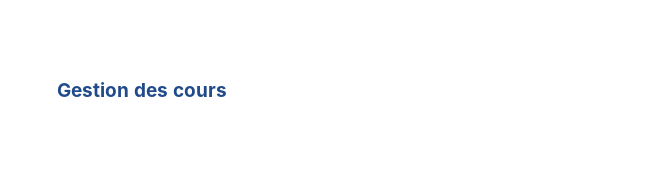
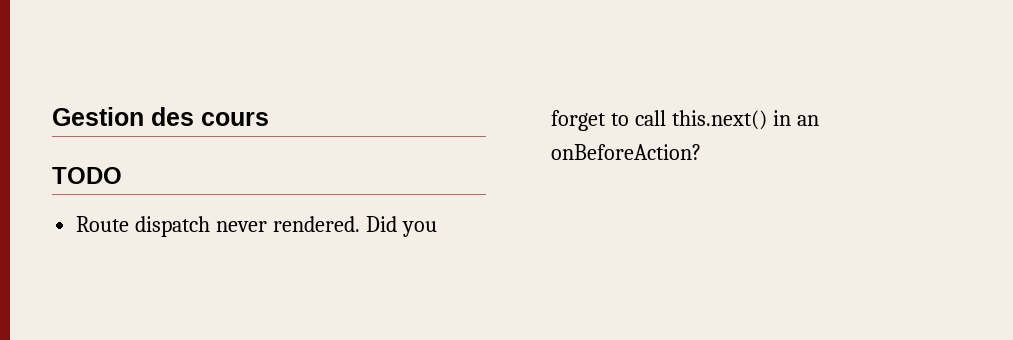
(228, 91) none -> [52,167,122,184] [76,216,437,237] [551,110,819,131] [551,144,702,160] // TODO // Route dispatch never rendered. Did you forget to call this.next() in an onBeforeAction?

